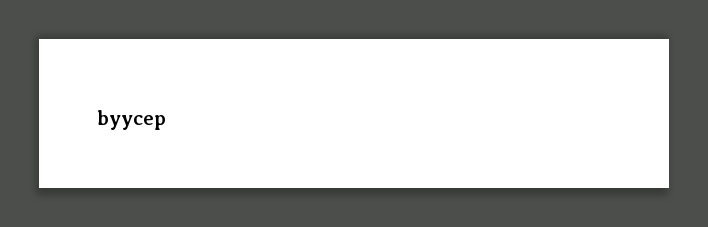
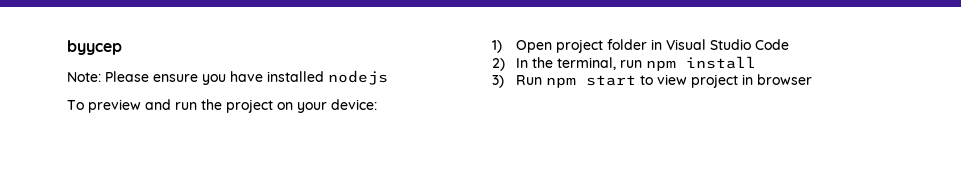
(166, 120) none -> [67,70,388,85] [67,99,377,113] [492,39,789,53] [492,56,756,71] [492,74,812,88] // Note: Please ensure you have installed nodejs // To preview and run the project on your device: // 1) Open project folder in Visual Studio Code // 2) In the terminal, run npm install // 3) Run npm start to view project in browser

